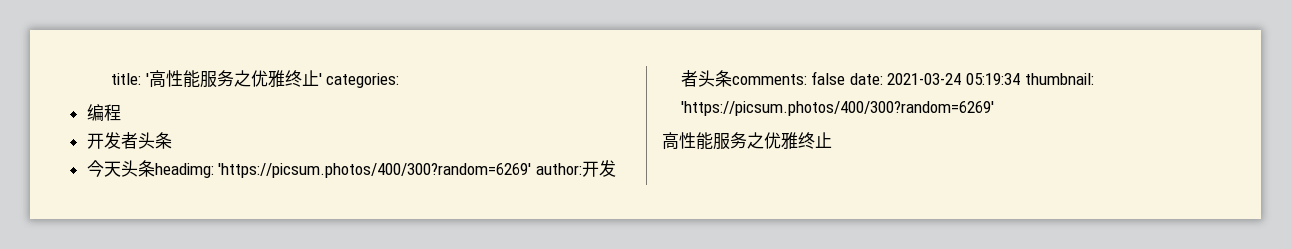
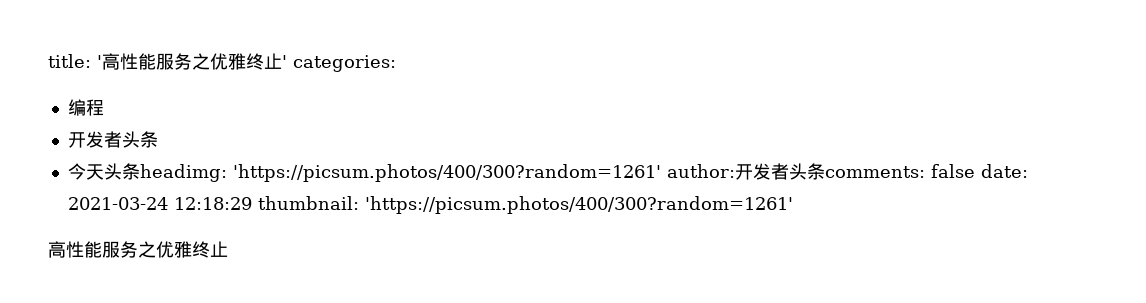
[218,163,532,178] 'https://picsum.photos/400/300?random=6269' -> [232,164,661,182] 'https://picsum.photos/400/300?random=1261'
[966,73,1094,85] [680,101,994,116] 05:19:34 thumbnail: 'https://picsum.photos/400/300?random=6269' -> [173,196,793,214] 12:18:29 thumbnail: 'https://picsum.photos/400/300?random=1261'

